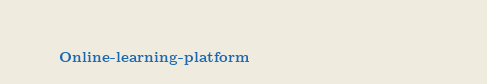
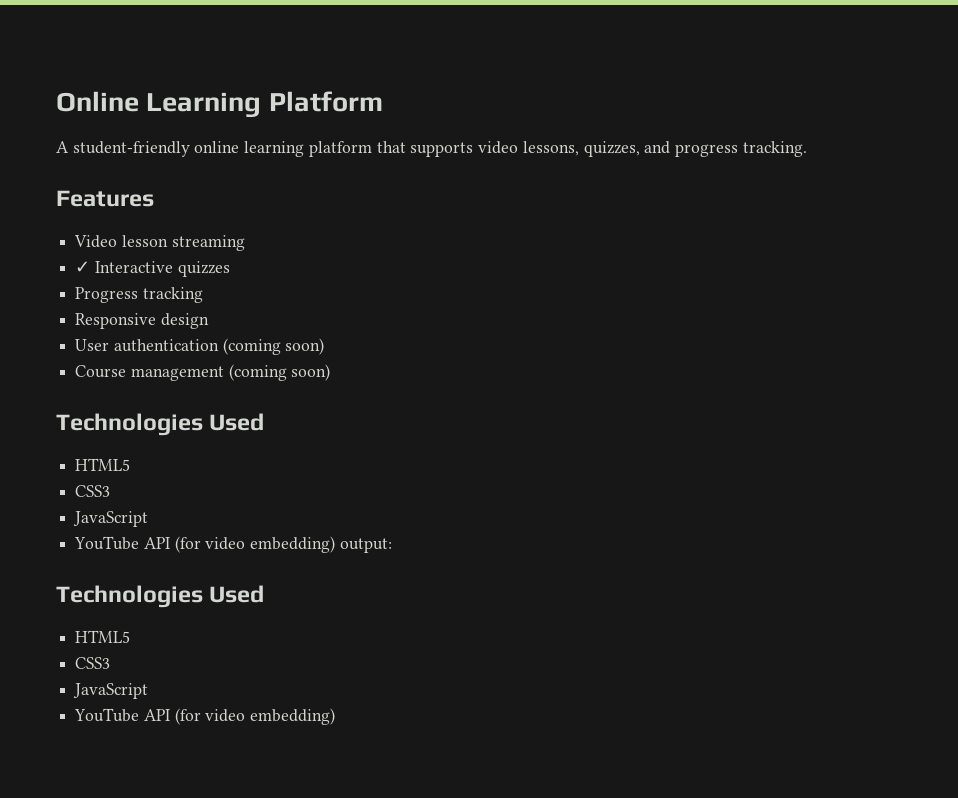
[59,52,250,65] Online-learning-platform -> [56,91,383,118] [56,141,807,157] [56,190,154,207] [74,235,245,251] [75,261,230,277] [75,287,203,303] [75,313,209,329] [75,338,325,355] [75,364,331,381] [56,413,265,436] [75,458,131,471] [75,485,111,497] [73,511,149,527] [74,536,392,553] [56,585,265,608] [75,630,131,643] [75,657,111,669] [73,683,149,699] [74,708,336,725] Online Learning Platform // A student-friendly online learning platform that supports video lessons, quizzes, and progress tracking. // Features // Video lesson streaming // ✓ Interactive quizzes // Progress tracking // Responsive design // User authentication (coming soon) // Course management (coming soon) // Technologies Used // HTML5 // CSS3 // JavaScript // YouTube API (for video embedding) output: // Technologies Used // HTML5 // CSS3 // JavaScript // YouTube API (for video embedding)

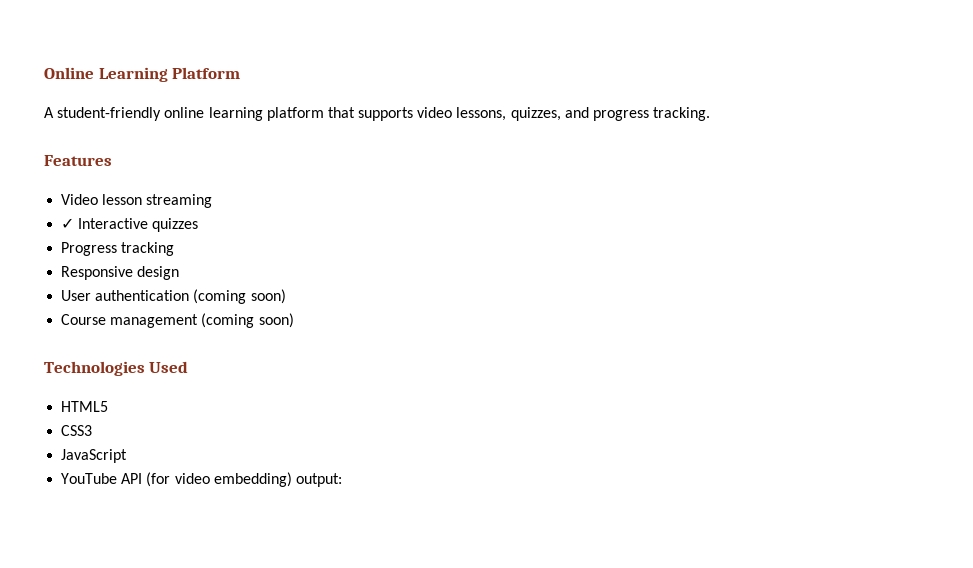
[56,585,265,608] [75,630,131,643] [75,657,111,669] [73,683,149,699] [74,708,336,725] // Technologies Used // HTML5 // CSS3 // JavaScript // YouTube API (for video embedding) -> (342, 480) none

